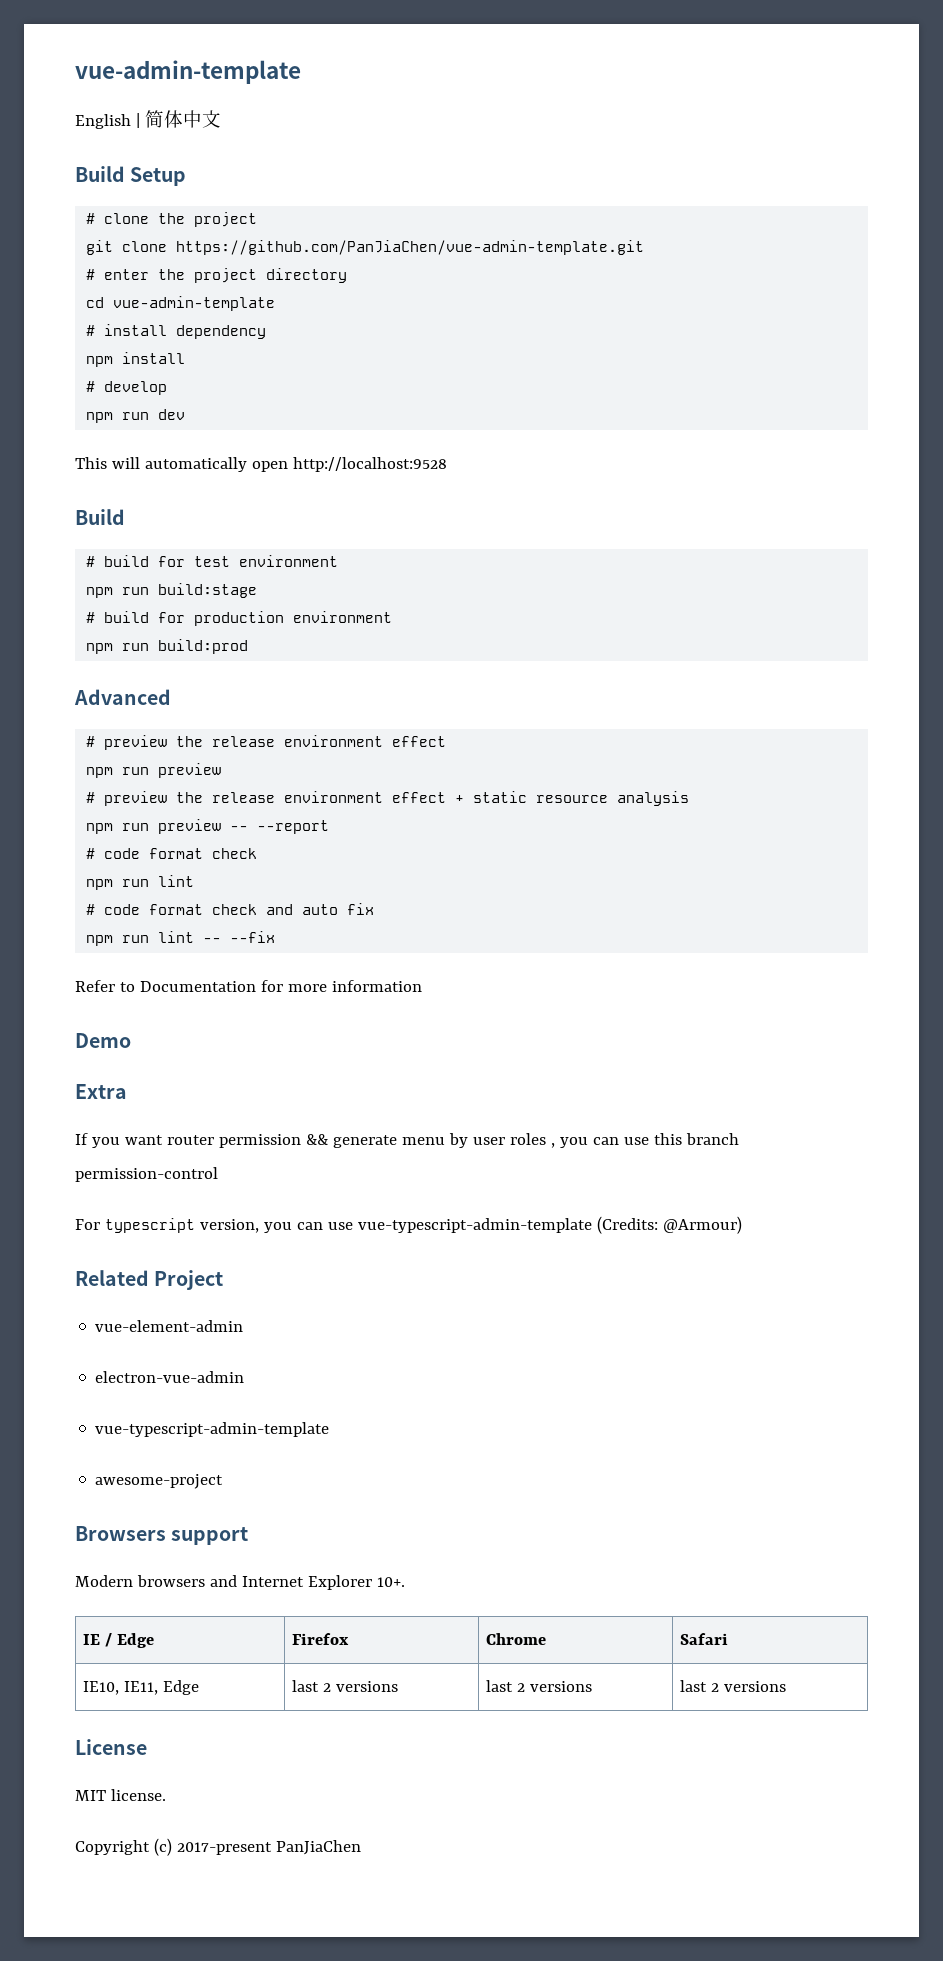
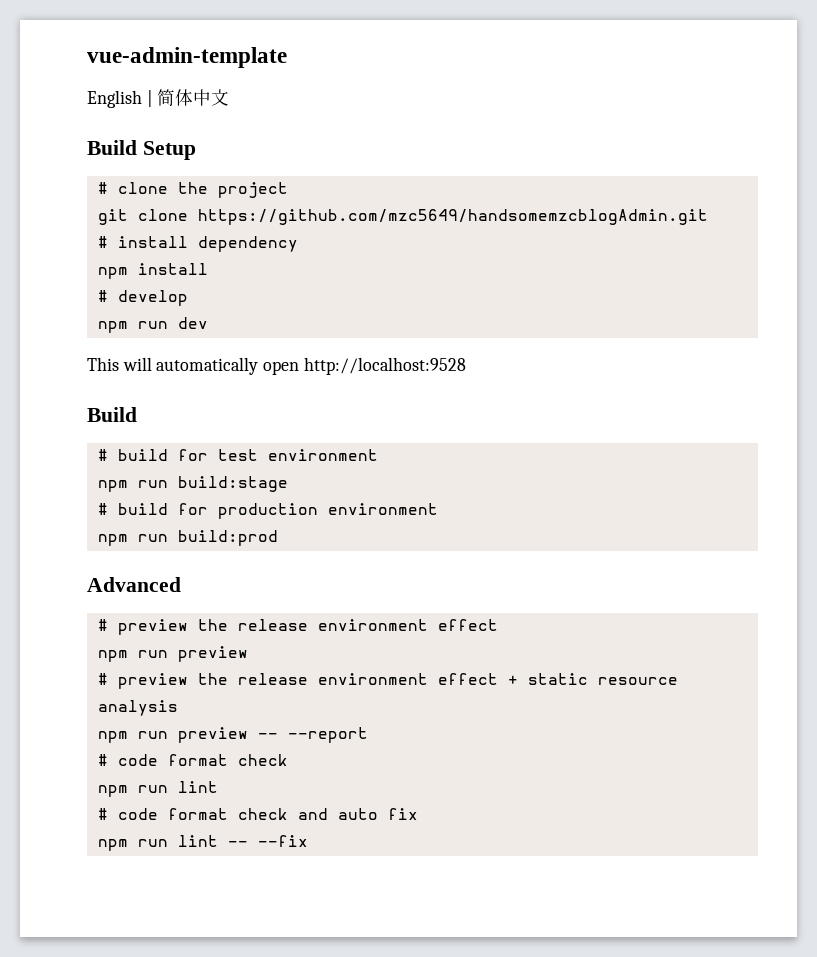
[176,240,645,255] [86,268,348,283] [86,296,276,311] https://github.com/PanJiaChen/vue-admin-template.git // # enter the project directory // cd vue-admin-template -> [197,209,708,225] https://github.com/mzc5649/handsomemzcblogAdmin.git
[75,980,422,992] [75,1033,131,1048] [75,1084,127,1099] [75,1133,739,1148] [75,1167,218,1182] [75,1216,742,1234] [75,1270,224,1290] [95,1320,244,1332] [95,1371,245,1383] [95,1422,330,1437] [95,1474,224,1489] [75,1526,249,1545] [75,1575,405,1590] [83,1633,155,1648] [292,1633,350,1645] [486,1633,547,1645] [680,1633,729,1645] [83,1680,200,1695] [292,1680,399,1692] [486,1680,593,1692] [680,1680,787,1692] [75,1739,147,1755] [75,1789,166,1801] [75,1838,361,1856] // Refer to Documentation for more information // Demo // Extra // If you want router permission && generate menu by user roles , you can use this branch permission-control // For typescript version, you can use vue-typescript-admin-template (Credits: @Armour) // Related Project // vue-element-admin // electron-vue-admin // vue-typescript-admin-template // awesome-project // Browsers support // Modern browsers and Internet Explorer 10+. // IE / Edge | Firefox | Chrome | Safari // IE10, IE11, Edge | last 2 versions | last 2 versions | last 2 versions // License // MIT license. // Copyright (c) 2017-present PanJiaChen -> (308, 841) none

